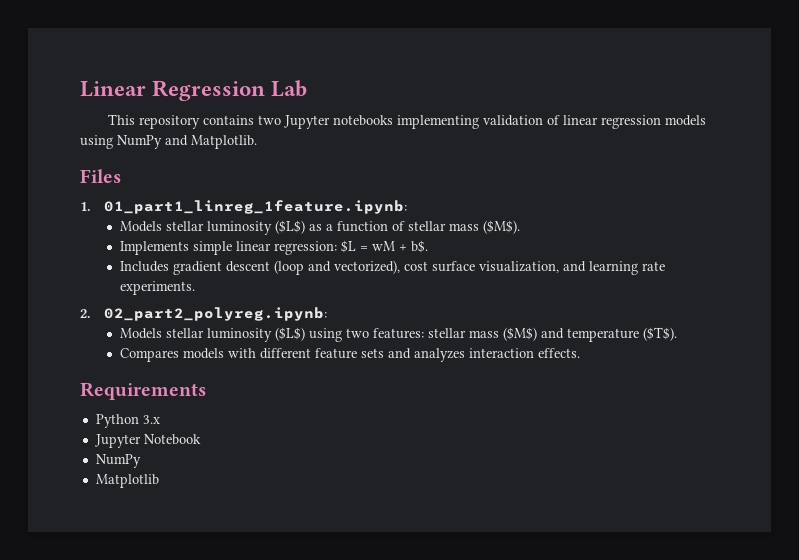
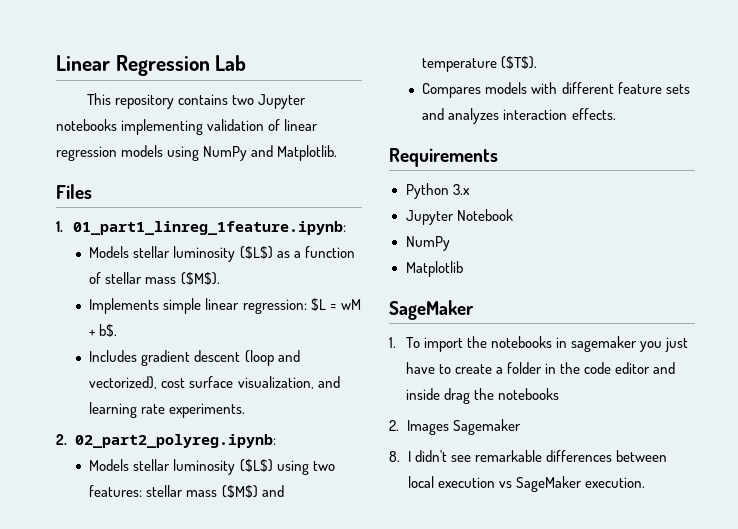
(159, 481) none -> [389,300,474,320] [389,336,689,352] [405,362,676,374] [405,388,560,404] [389,419,521,435] [389,450,667,462] [407,476,645,492] // SageMaker // 1. To import the notebooks in sagemaker you just have to create a folder in the code editor and inside drag the notebooks // 2. Images Sagemaker // 8. I didn't see remarkable differences between local execution vs SageMaker execution.

